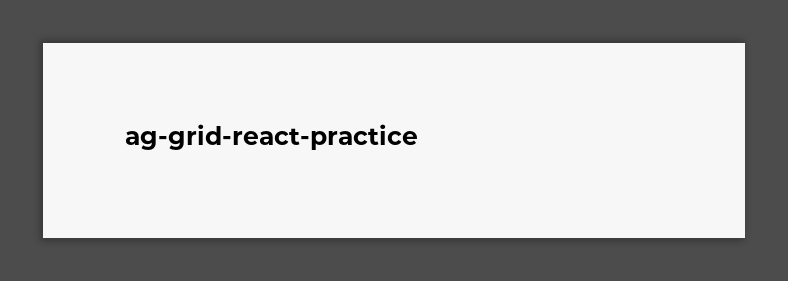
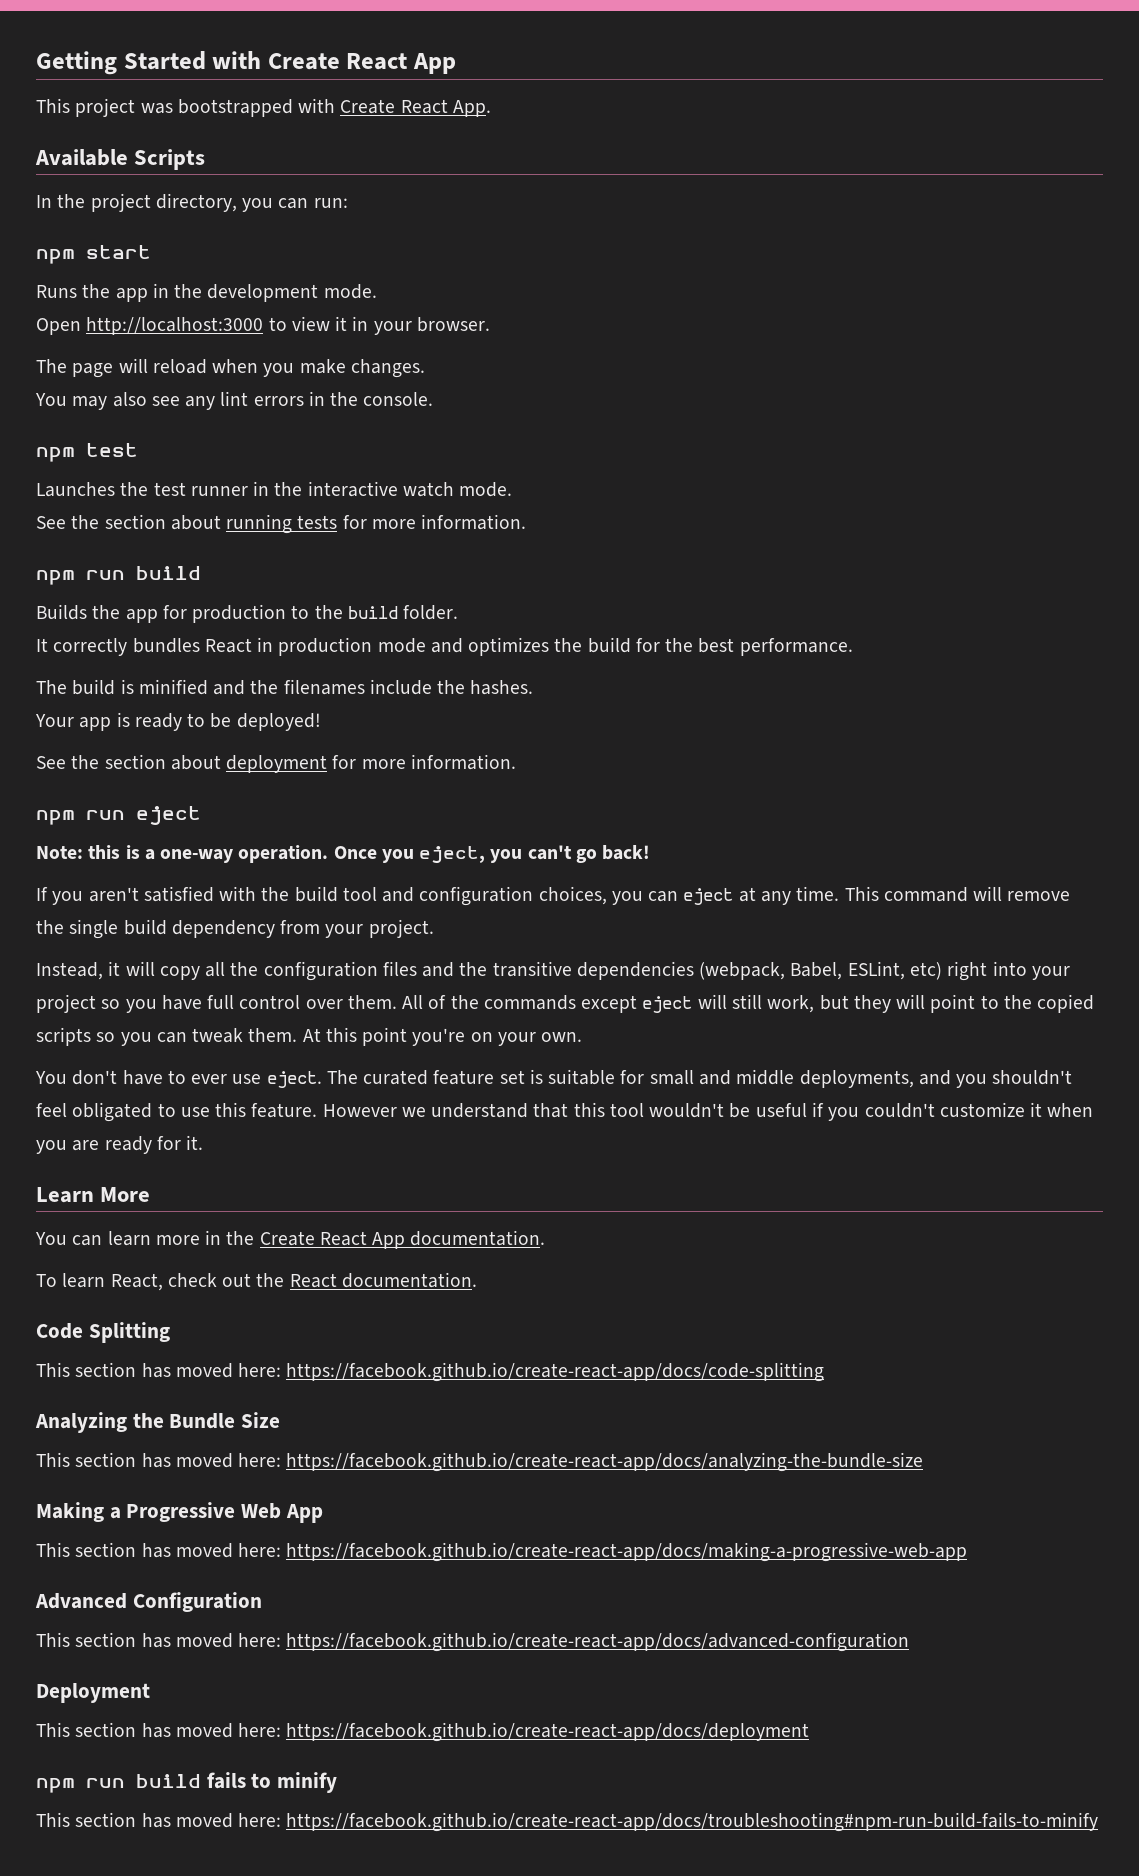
[125,124,418,150] ag-grid-react-practice -> [36,51,457,75] [36,98,491,117] [35,149,206,170] [36,193,348,212] [36,245,151,264] [36,283,377,302] [36,316,490,335] [36,358,425,378] [35,391,434,410] [36,443,138,462] [36,481,513,497] [36,514,527,534] [36,566,201,585] [36,604,459,623] [36,637,853,656] [36,679,534,695] [35,712,321,731] [36,754,516,773] [36,806,201,825] [36,845,651,864] [36,886,1071,906] [36,919,434,939] [36,961,1070,981] [36,994,1095,1013] [36,1027,583,1046] [35,1069,1073,1088] [36,1102,1094,1122] [36,1135,204,1154] [36,1187,151,1203] [35,1230,546,1249] [36,1272,477,1291] [36,1322,170,1343] [36,1362,825,1382] [35,1412,281,1433] [36,1452,924,1472] [36,1502,323,1523] [36,1542,968,1562] [35,1592,262,1612] [36,1632,910,1652] [36,1683,150,1703] [36,1722,810,1742] [36,1772,338,1793] [36,1812,1099,1832] Getting Started with Create React App // This project was bootstrapped with Create React App. // Available Scripts // In the project directory, you can run: // npm start // Runs the app in the development mode. // Open http://localhost:3000 to view it in your browser. // The page will reload when you make changes. // You may also see any lint errors in the console. // npm test // Launches the test runner in the interactive watch mode. // See the section about running tests for more information. // npm run build // Builds the app for production to the build folder. // It correctly bundles React in production mode and optimizes the build for the best performance. // The build is minified and the filenames include the hashes. // Your app is ready to be deployed! // See the section about deployment for more information. // npm run eject // Note: this is a one-way operation. Once you eject, you can't go back! // If you aren't satisfied with the build tool and configuration choices, you can eject at any time. This command will remove the single build dependency from your project. // Instead, it will copy all the configuration files and the transitive dependencies (webpack, Babel, ESLint, etc) right into your project so you have full control over them. All of the commands except eject will still work, but they will point to the copied scripts so you can tweak them. At this point you're on your own. // You don't have to ever use eject. The curated feature set is suitable for small and middle deployments, and you shouldn't feel obligated to use this feature. However we understand that this tool wouldn't be useful if you couldn't customize it when you are ready for it. // Learn More // You can learn more in the Create React App documentation. // To learn React, check out the React documentation. // Code Splitting // This section has moved here: https://facebook.github.io/create-react-app/docs/code-splitting // Analyzing the Bundle Size // This section has moved here: https://facebook.github.io/create-react-app/docs/analyzing-the-bundle-size // Making a Progressive Web App // This section has moved here: https://facebook.github.io/create-react-app/docs/making-a-progressive-web-app // Advanced Configuration // This section has moved here: https://facebook.github.io/create-react-app/docs/advanced-configuration // Deployment // This section has moved here: https://facebook.github.io/create-react-app/docs/deployment // npm run build fails to minify // This section has moved here: https://facebook.github.io/create-react-app/docs/troubleshooting#npm-run-build-fails-to-minify

